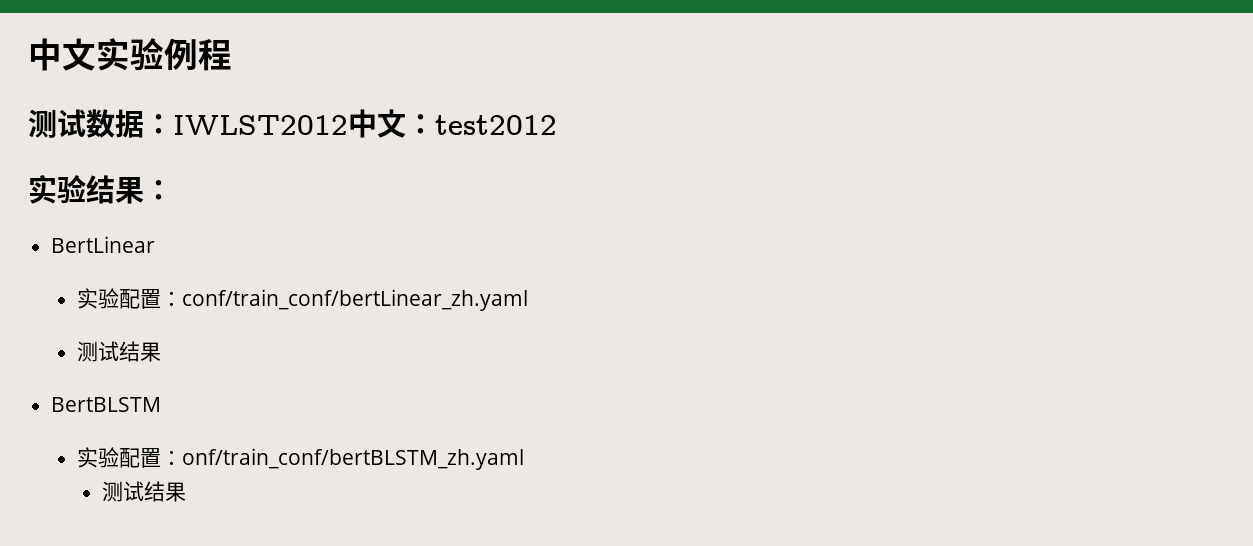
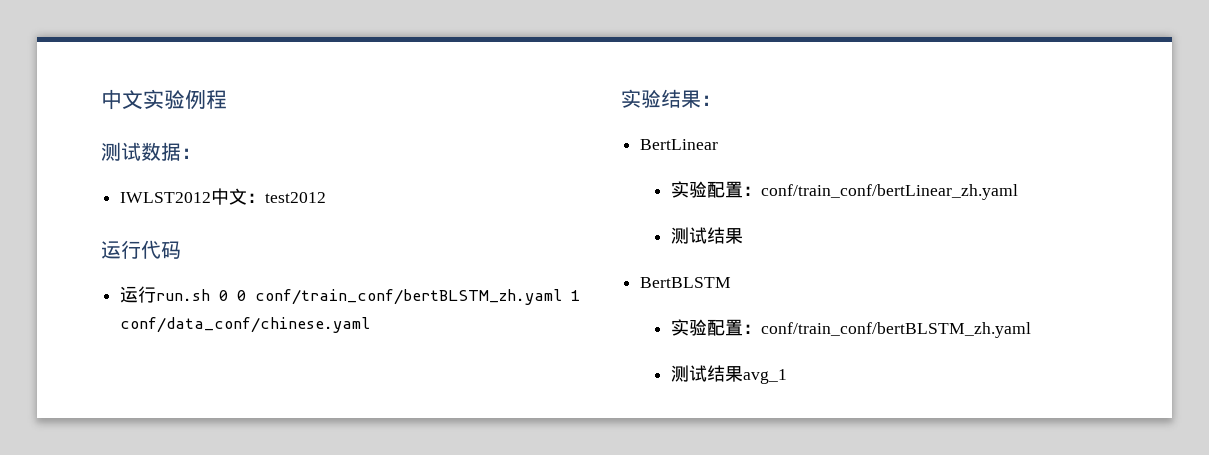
(173, 124) none -> (201, 153) //
(557, 125) none -> [101,240,181,259] [120,286,581,305] [120,317,371,333] // 运行代码 // 运行run.sh 0 0 conf/train_conf/bertBLSTM_zh.yaml 1 conf/data_conf/chinese.yaml
[181,448,524,470] [102,481,187,502] onf/train_conf/bertBLSTM_zh.yaml // 测试结果 -> [760,322,1031,338] [670,365,787,384] conf/train_conf/bertBLSTM_zh.yaml // 测试结果avg_1

